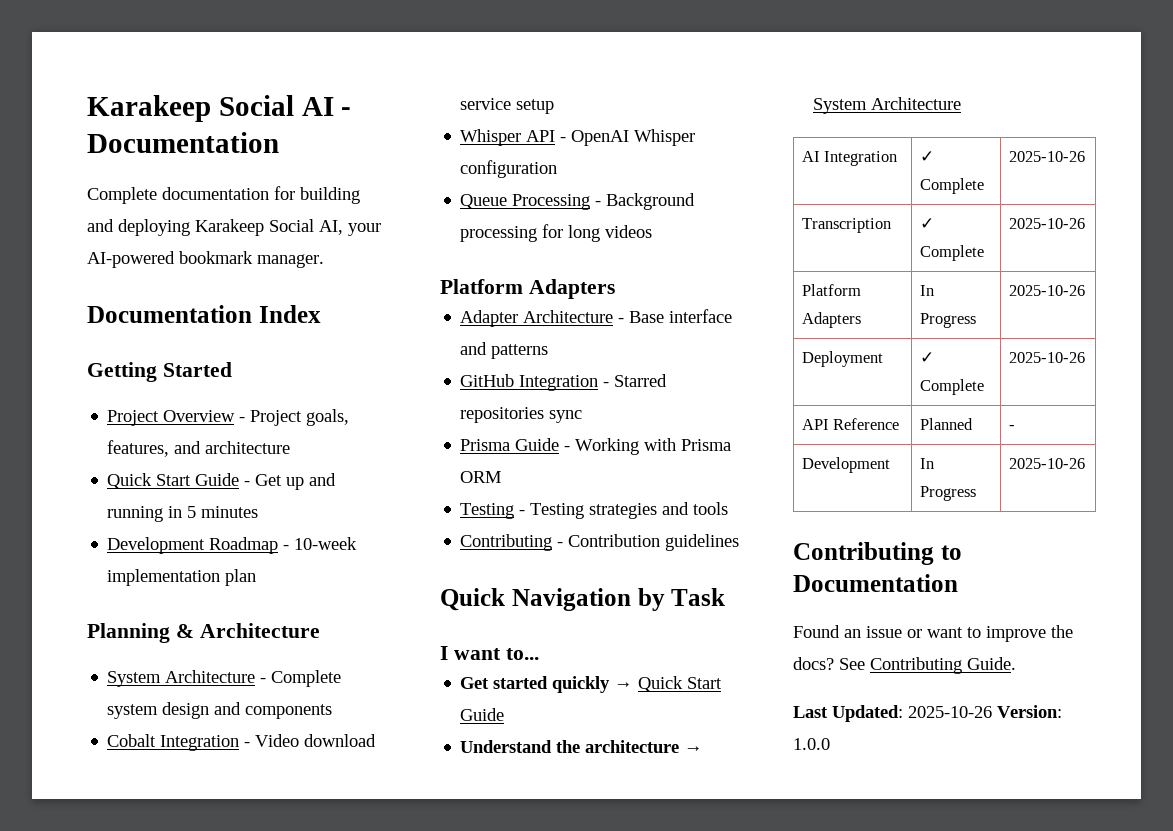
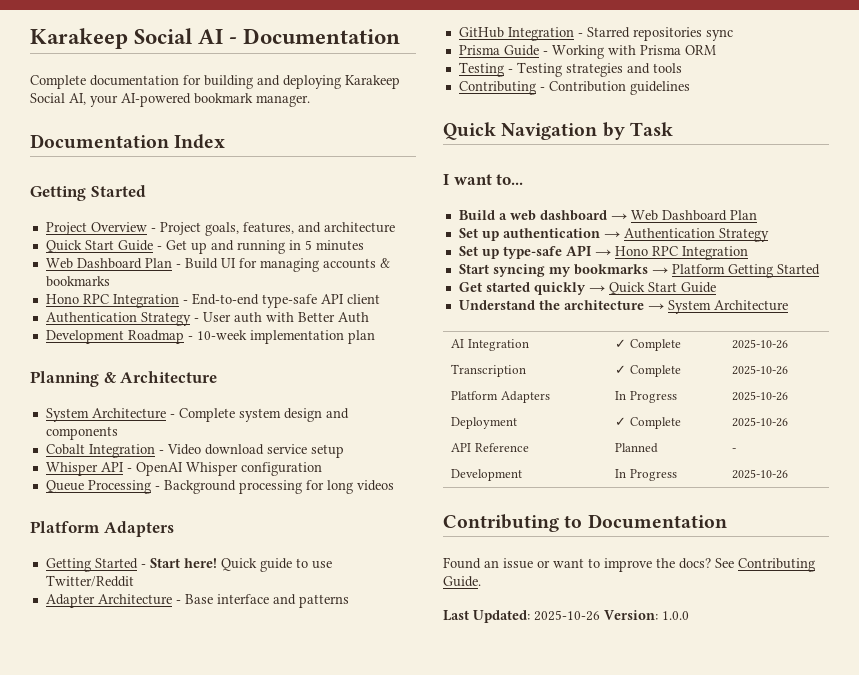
(259, 512) none -> [45,258,390,272] [45,276,110,287] [45,293,380,308] [45,312,369,326] // Web Dashboard Plan - Build UI for managing accounts & bookmarks // Hono RPC Integration - End-to-end type-safe API client // Authentication Strategy - User auth with Better Auth
(615, 289) none -> [45,558,332,572] [45,575,134,587] // Getting Started - Start here! Quick guide to use Twitter/Reddit
(539, 654) none -> [458,210,757,221] [458,228,769,242] [458,245,748,260] [458,264,820,278] // Build a web dashboard → Web Dashboard Plan // Set up authentication → Authentication Strategy // Set up type-safe API → Hono RPC Integration // Start syncing my bookmarks → Platform Getting Started

